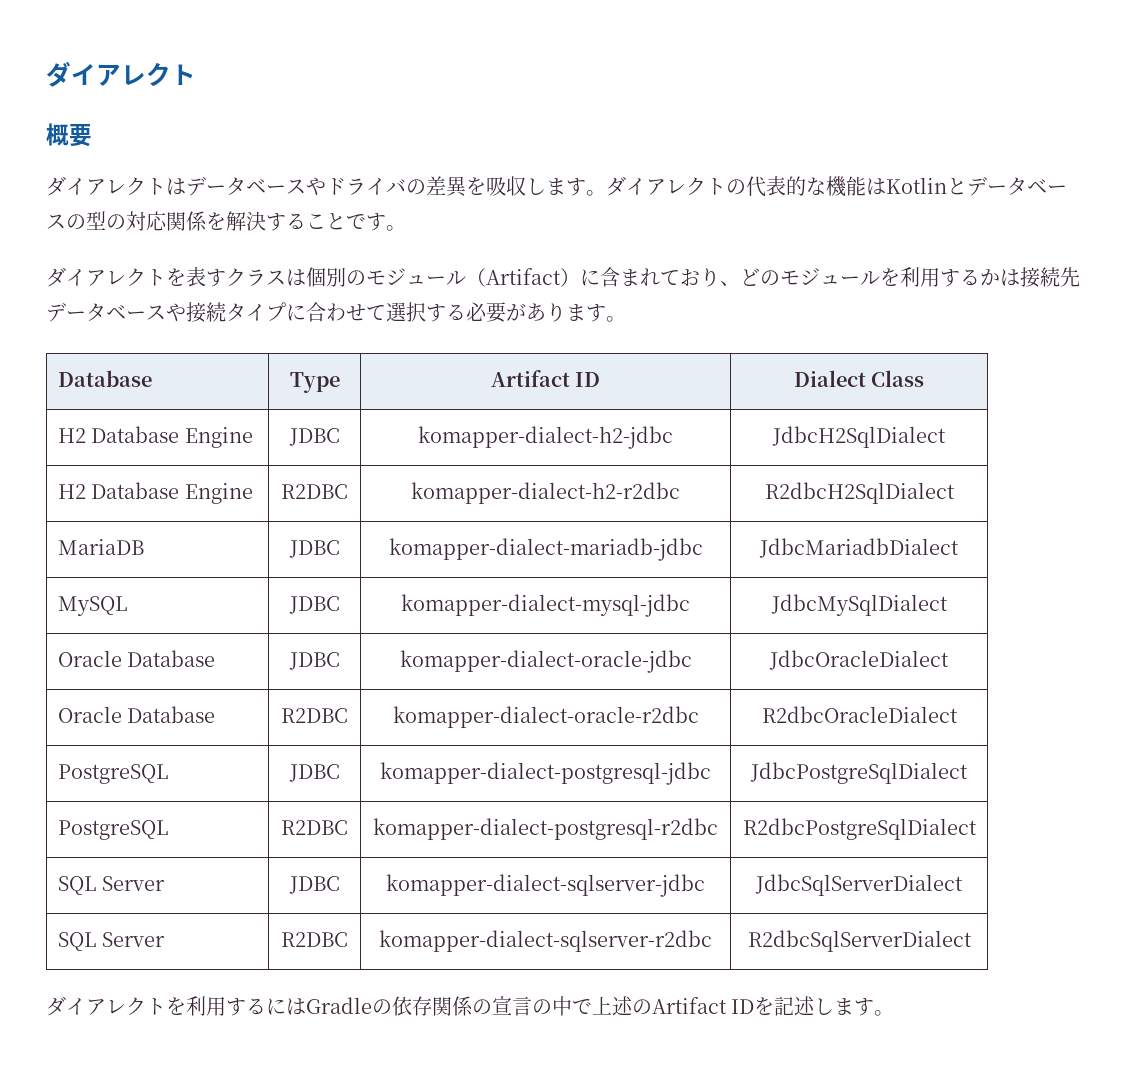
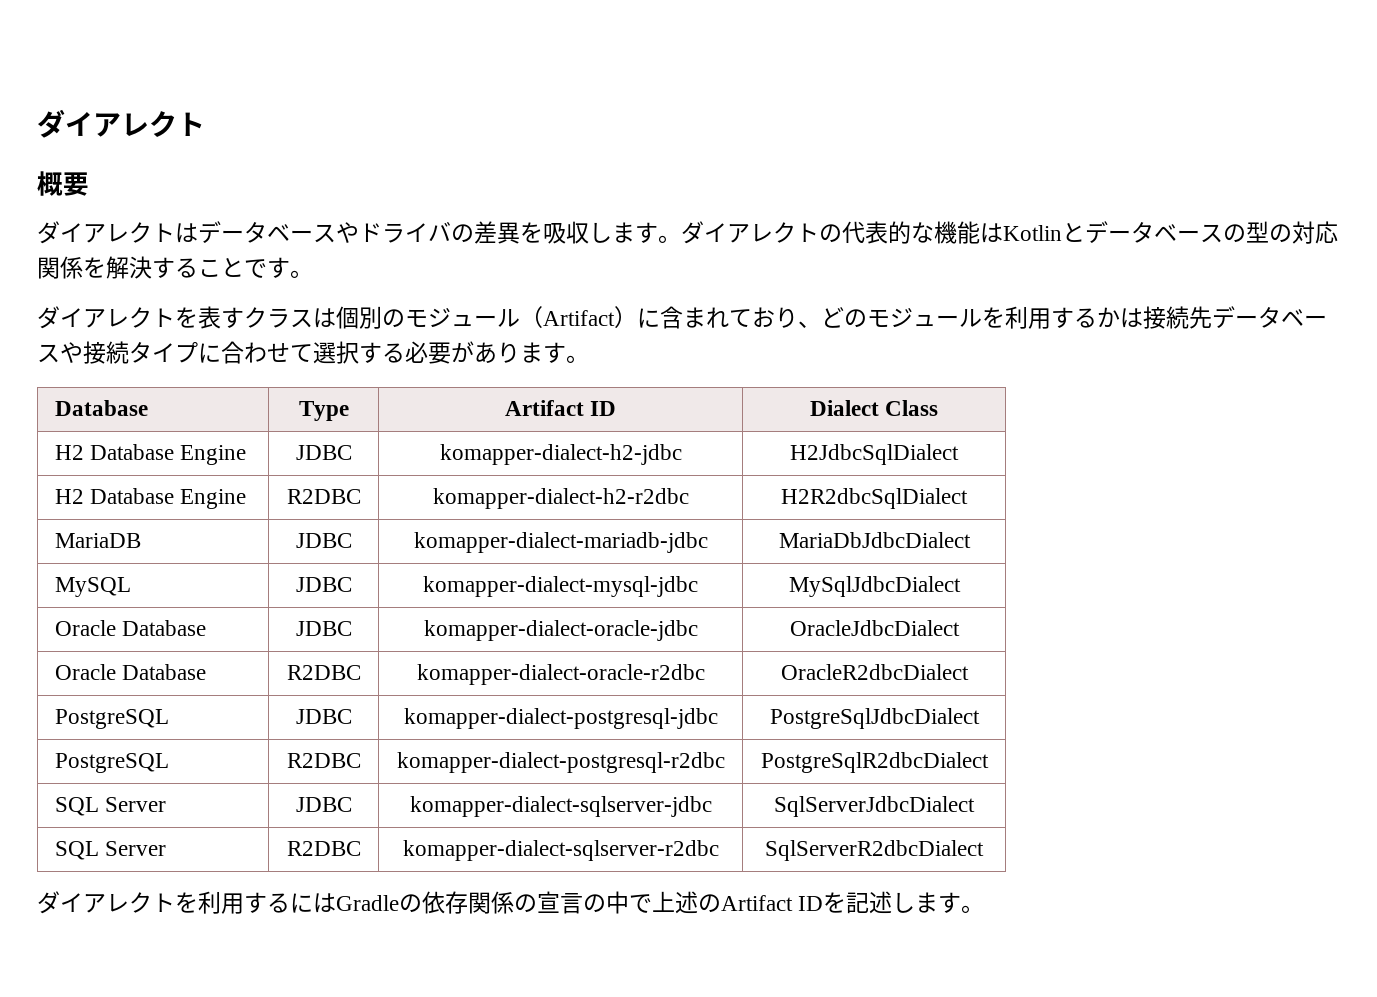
[772,426,946,448] JdbcH2SqlDialect -> [790,444,959,465] H2JdbcSqlDialect
[764,482,955,504] R2dbcH2SqlDialect -> [781,488,968,509] H2R2dbcSqlDialect
[759,538,959,558] JdbcMariadbDialect -> [778,532,971,548] MariaDbJdbcDialect
[770,594,948,616] JdbcMySqlDialect -> [788,576,961,597] MySqlJdbcDialect
[769,650,949,670] JdbcOracleDialect -> [789,620,960,636] OracleJdbcDialect
[761,706,958,723] R2dbcOracleDialect -> [780,664,969,680] OracleR2dbcDialect
[750,762,968,784] JdbcPostgreSqlDialect -> [769,708,980,729] PostgreSqlJdbcDialect
[742,818,977,840] R2dbcPostgreSqlDialect -> [760,752,989,773] PostgreSqlR2dbcDialect
[755,874,963,896] JdbcSqlServerDialect -> [774,796,975,817] SqlServerJdbcDialect
[747,930,972,952] R2dbcSqlServerDialect -> [765,840,984,861] SqlServerR2dbcDialect

